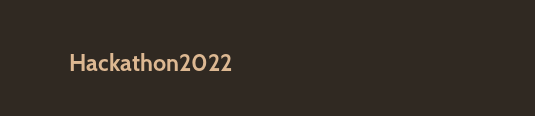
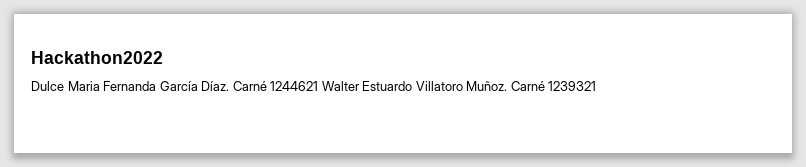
(232, 62) none -> [31,81,597,91] // Dulce Maria Fernanda García Díaz. Carné 1244621 Walter Estuardo Villatoro Muñoz. Carné 1239321

